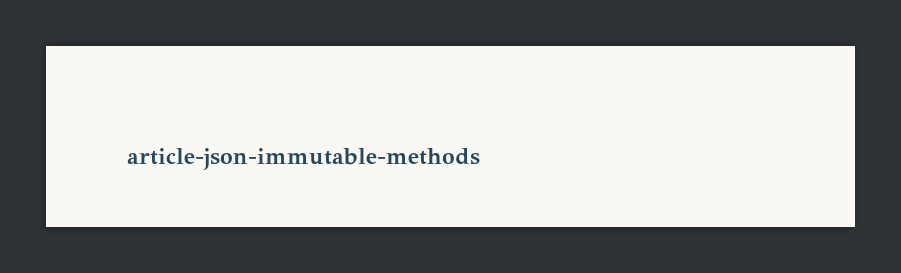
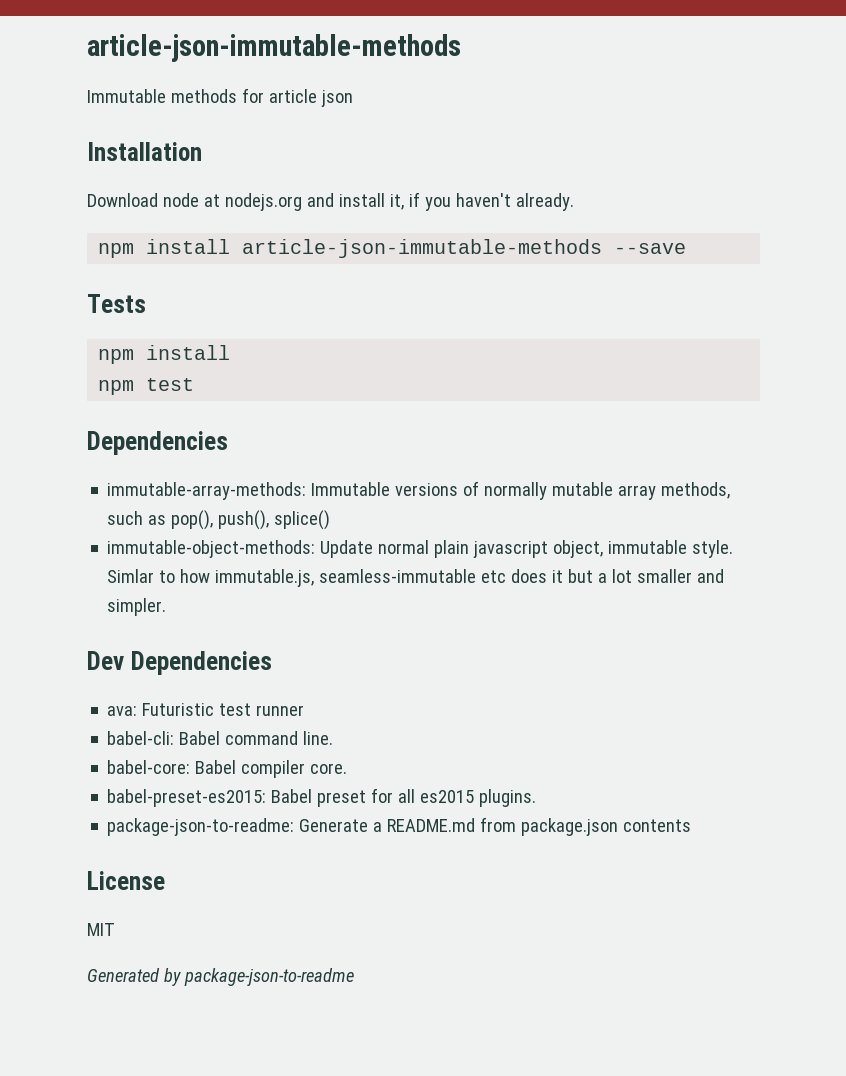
[127,148,480,170] article-json-immutable-methods -> [87,34,461,62] [87,88,353,107] [87,142,202,161] [87,192,574,211] [98,239,687,258] [87,294,146,313] [98,345,231,364] [98,378,195,395] [87,431,228,455] [107,481,731,500] [107,510,331,530] [107,540,734,558] [107,569,725,587] [107,598,167,616] [87,651,272,675] [107,703,305,716] [107,731,334,745] [107,760,348,778] [107,788,537,807] [107,817,692,836] [87,871,165,890] [87,923,115,936] [87,968,354,986] article-json-immutable-methods // Immutable methods for article json // Installation // Download node at nodejs.org and install it, if you haven't already. // npm install article-json-immutable-methods --save // Tests // npm install // npm test // Dependencies // immutable-array-methods: Immutable versions of normally mutable array methods, such as pop(), push(), splice() // immutable-object-methods: Update normal plain javascript object, immutable style. Simlar to how immutable.js, seamless-immutable etc does it but a lot smaller and simpler. // Dev Dependencies // ava: Futuristic test runner // babel-cli: Babel command line. // babel-core: Babel compiler core. // babel-preset-es2015: Babel preset for all es2015 plugins. // package-json-to-readme: Generate a README.md from package.json contents // License // MIT // Generated by package-json-to-readme

